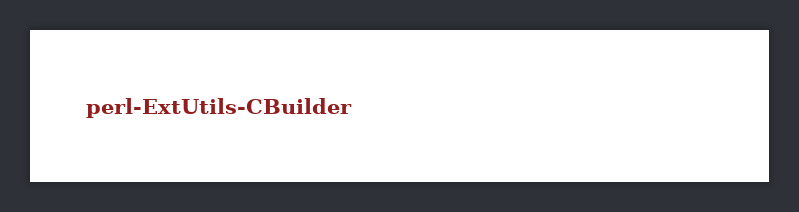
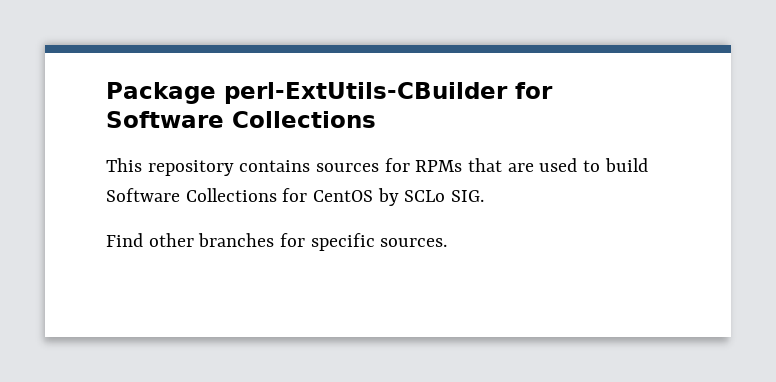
[86,98,352,118] perl-ExtUtils-CBuilder -> [106,82,553,104] [106,111,376,128] [106,158,648,176] [106,188,485,206] [106,233,448,251] Package perl-ExtUtils-CBuilder for Software Collections // This repository contains sources for RPMs that are used to build Software Collections for CentOS by SCLo SIG. // Find other branches for specific sources.

